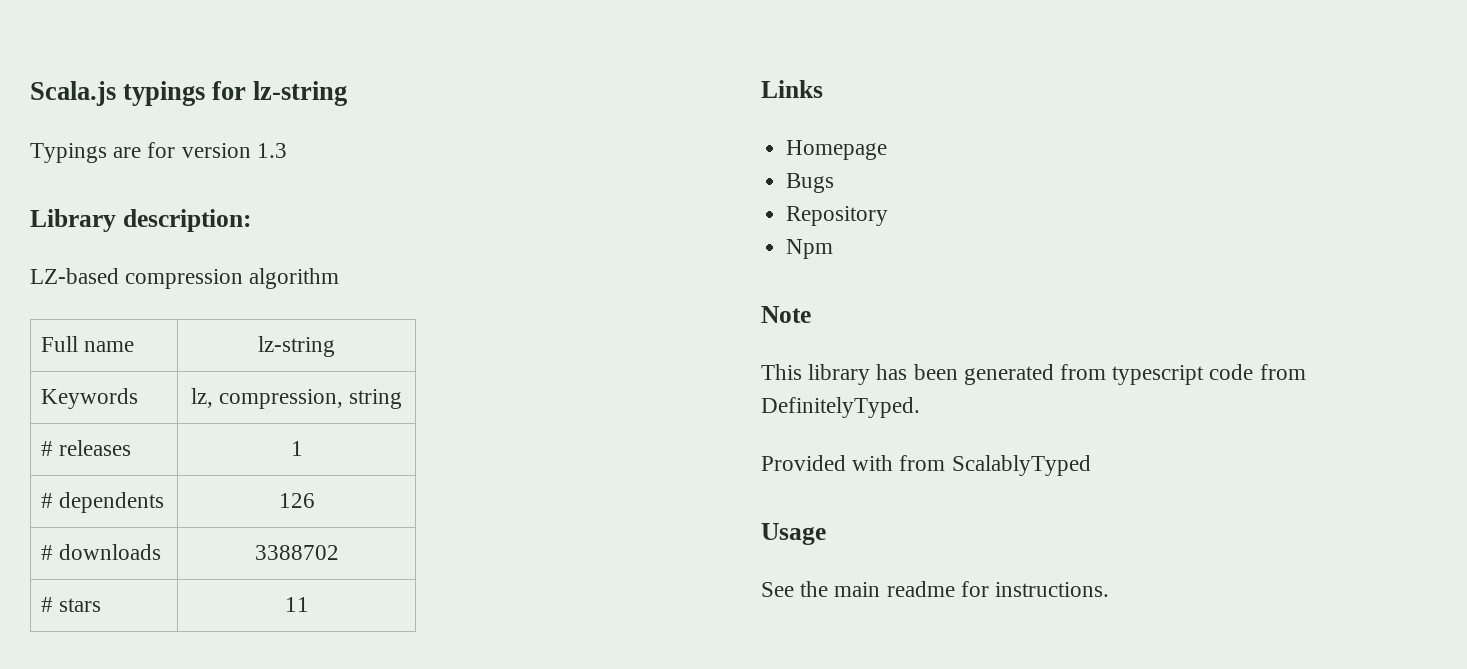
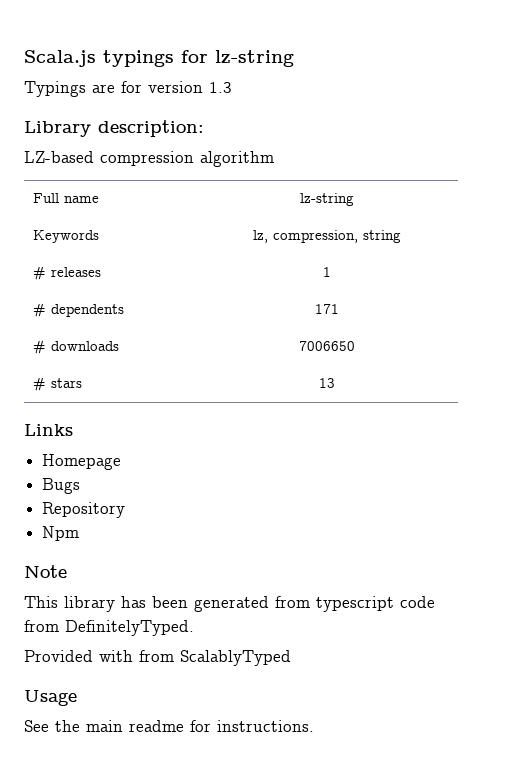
[278,493,315,508] 126 -> [315,304,339,314] 171
[254,545,339,560] 3388702 -> [299,341,355,351] 7006650
[284,597,309,612] 11 -> [319,378,335,388] 13

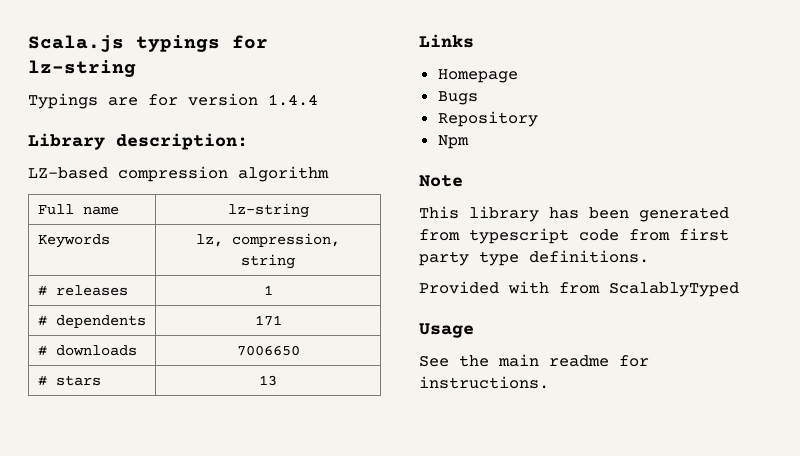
[209,82,232,93] 1.3 -> [268,94,318,106] 1.4.4
[65,620,194,636] DefinitelyTyped. -> [679,228,729,241] [419,250,649,266] first party type definitions.

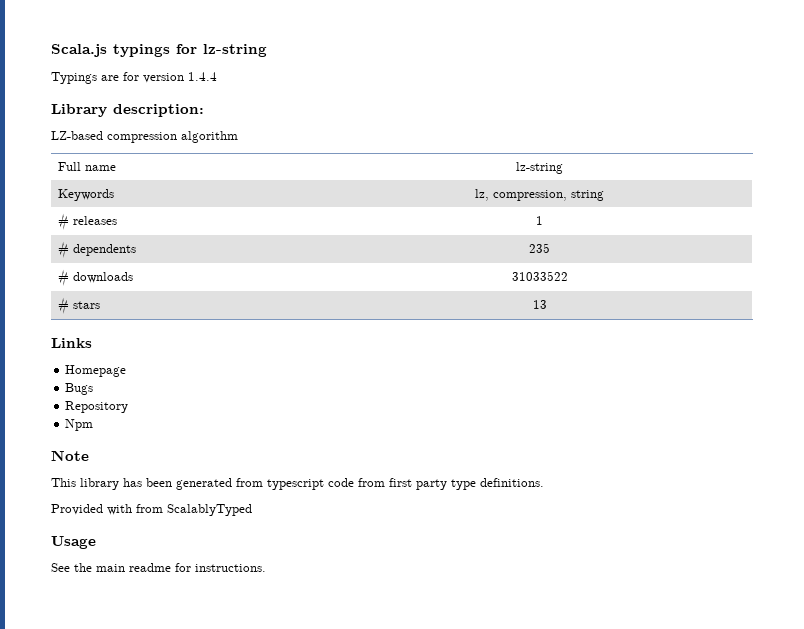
[254,315,282,326] 171 -> [529,243,550,253] 235
[236,345,300,356] 7006650 -> [511,271,568,281] 31033522

